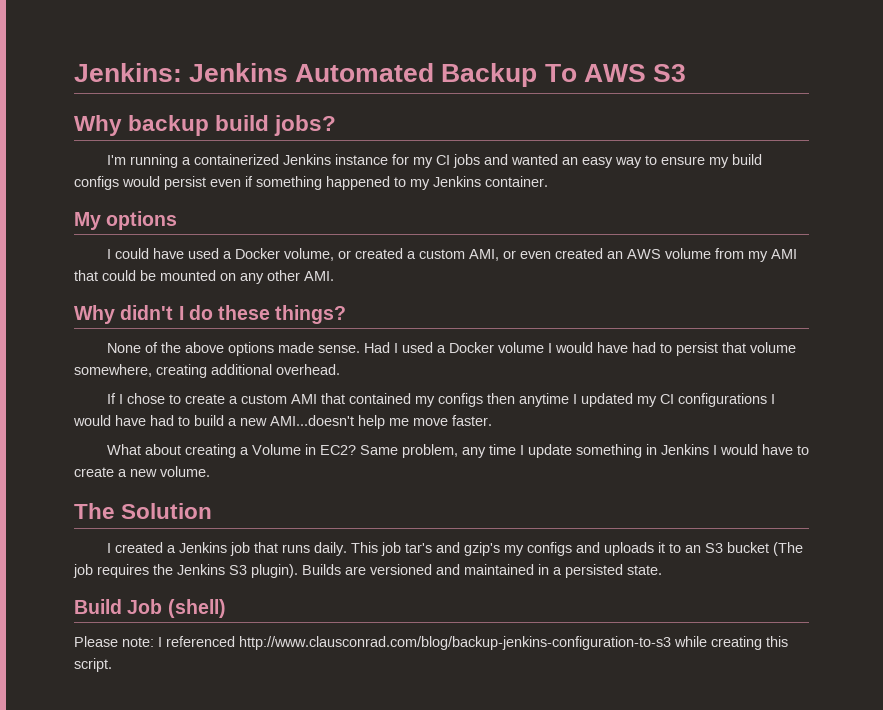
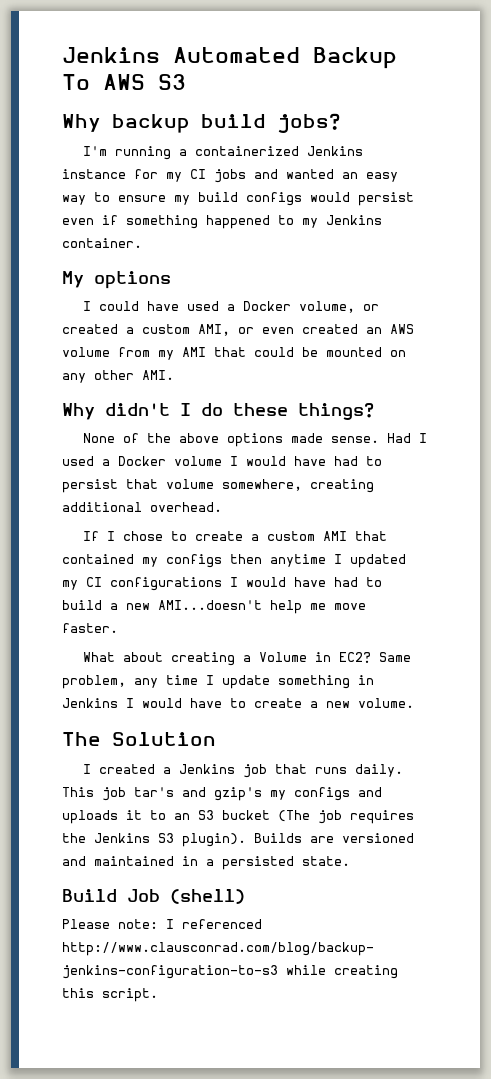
[74,63,182,82] Jenkins: -> (62, 55) none

